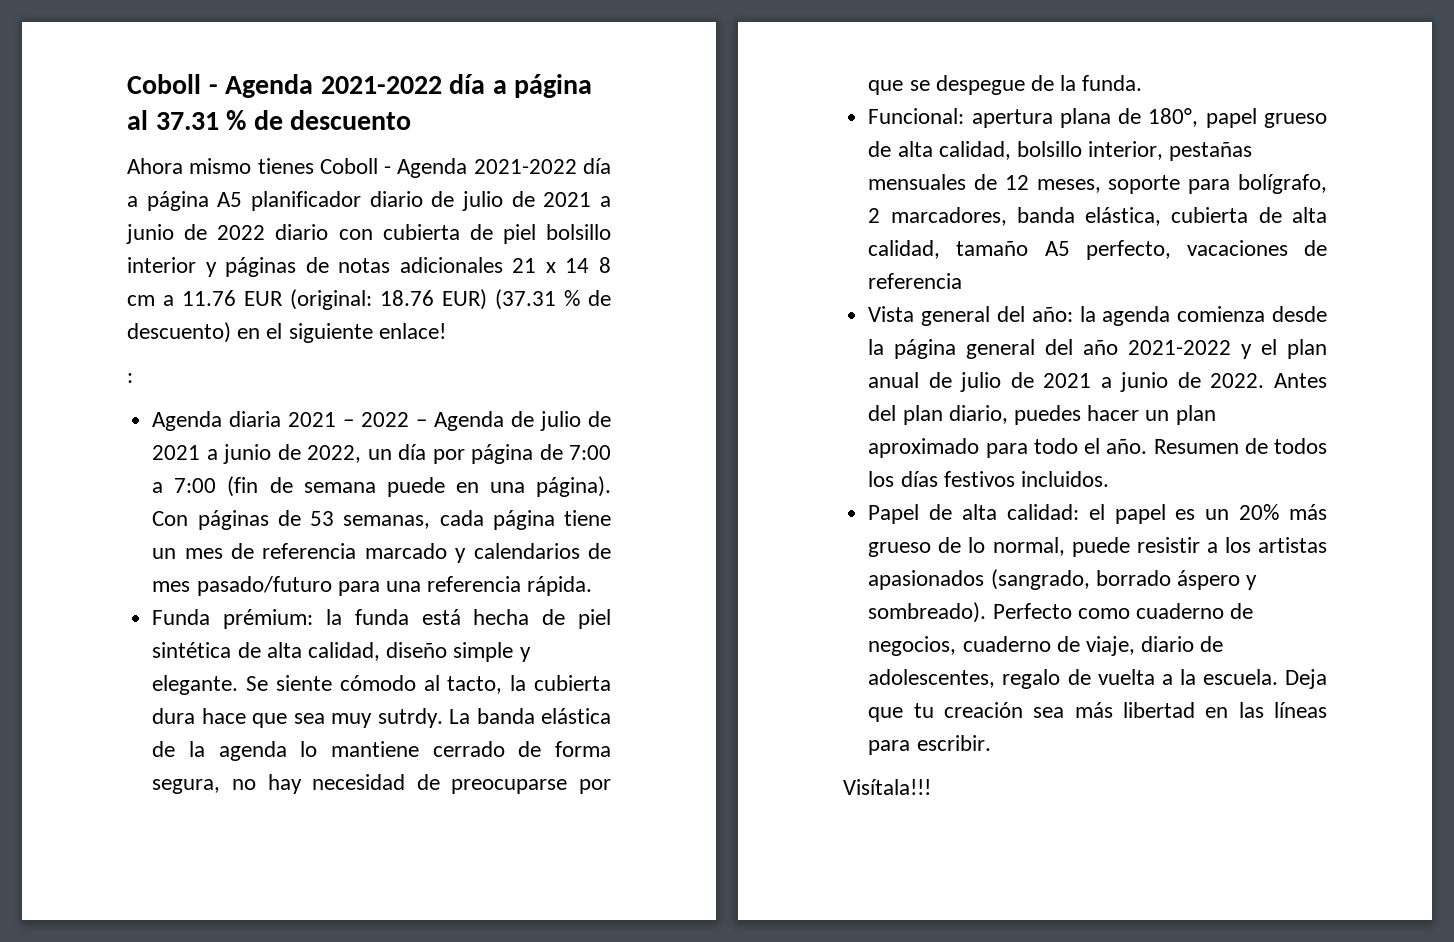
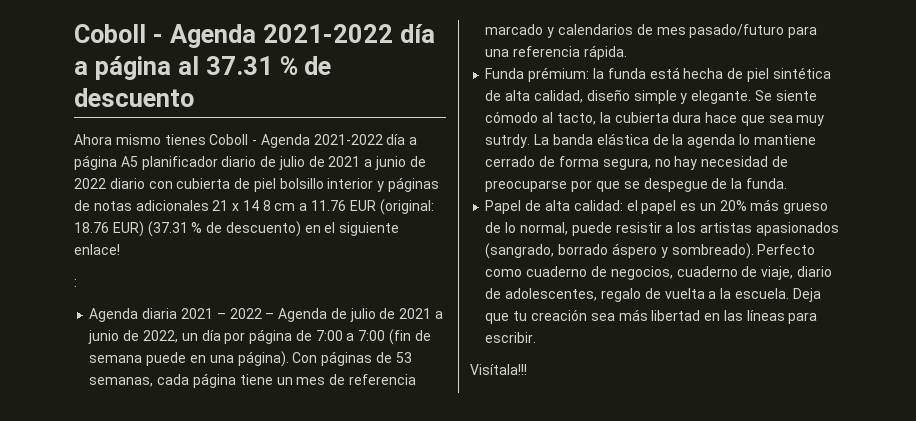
[868,108,1327,128] [868,141,1253,161] [868,174,1327,194] [868,207,1327,226] [868,240,1327,260] [868,273,963,289] [868,306,1327,326] [868,339,1327,359] [868,372,1327,392] [868,405,1216,425] [868,438,1327,458] [868,471,1109,487] // Funcional: apertura plana de 180°, papel grueso de alta calidad, bolsillo interior, pestañas mensuales de 12 meses, soporte para bolígrafo, 2 marcadores, banda elástica, cubierta de alta calidad, tamaño A5 perfecto, vacaciones de referencia // Vista general del año: la agenda comienza desde la página general del año 2021-2022 y el plan anual de julio de 2021 a junio de 2022. Antes del plan diario, puedes hacer un plan aproximado para todo el año. Resumen de todos los días festivos incluidos. -> (787, 183) none

